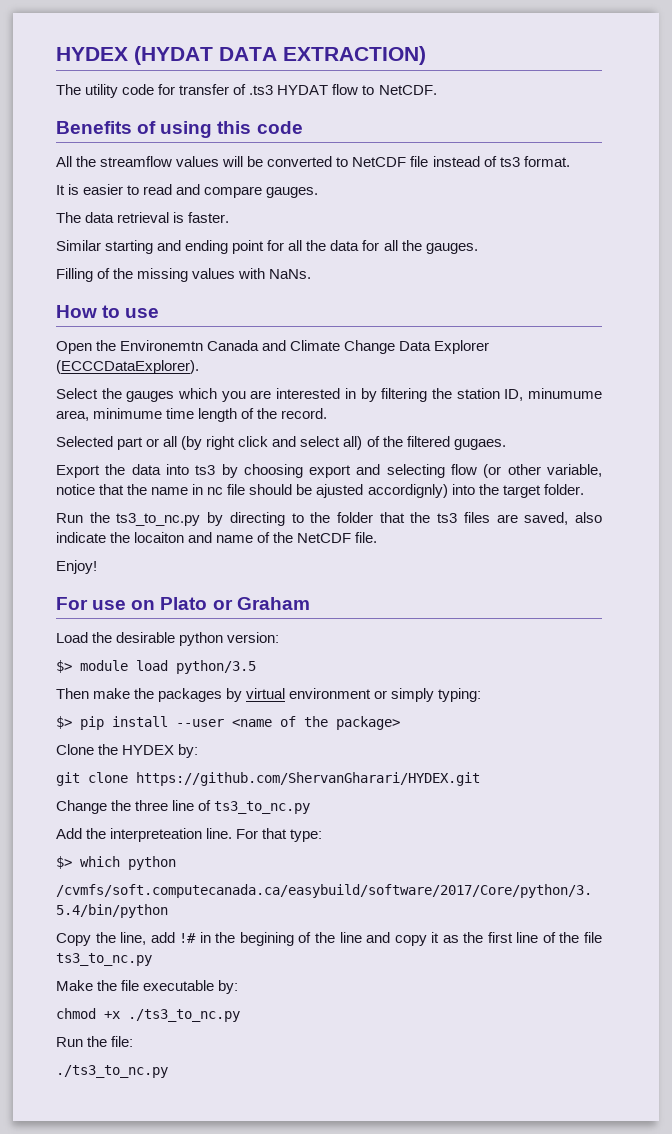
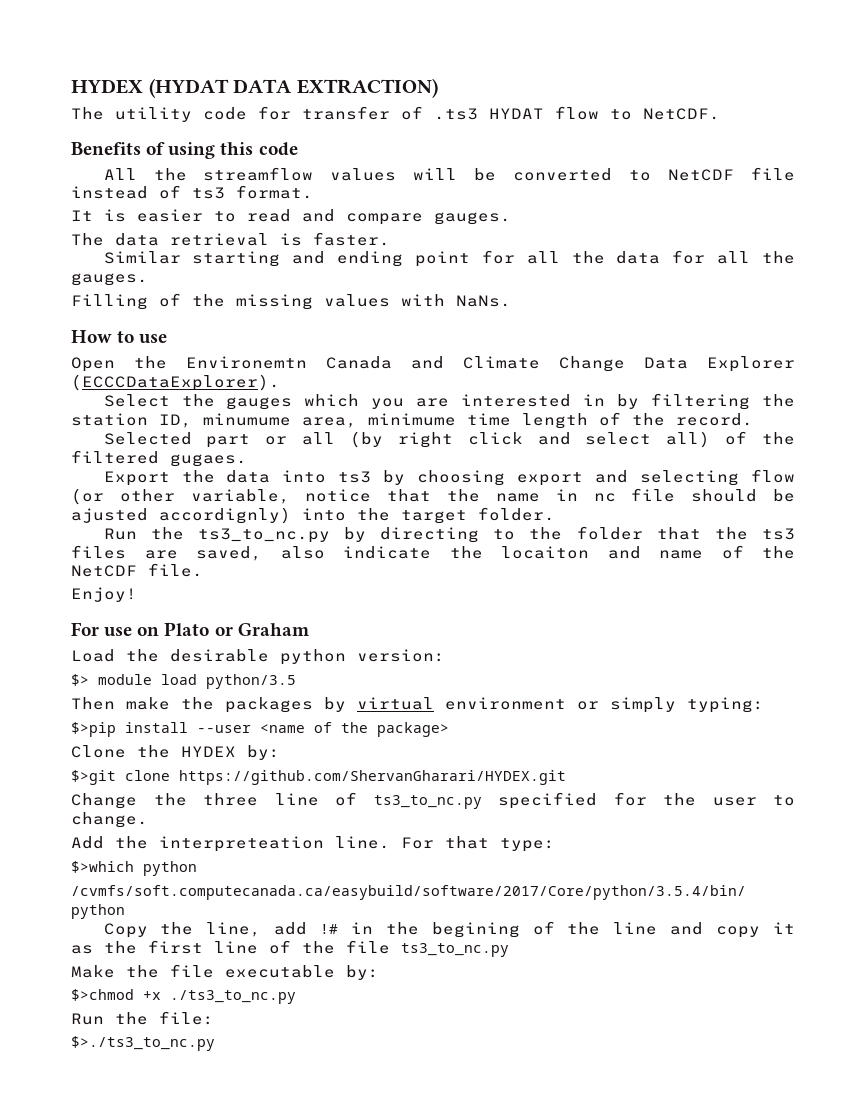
[56,716,104,730] $> pip -> [71,722,116,737] $>pip
[56,772,80,786] git -> [71,770,116,785] $>git
(311, 807) none -> [498,792,795,809] [71,812,148,828] specified for the user to change.
[56,856,120,869] $> which -> [71,861,134,873] $>which
[56,1008,96,1019] chmod -> [71,989,134,1001] $>chmod
[56,1065,168,1078] ./ts3_to_nc.py -> [71,1036,215,1051] $>./ts3_to_nc.py

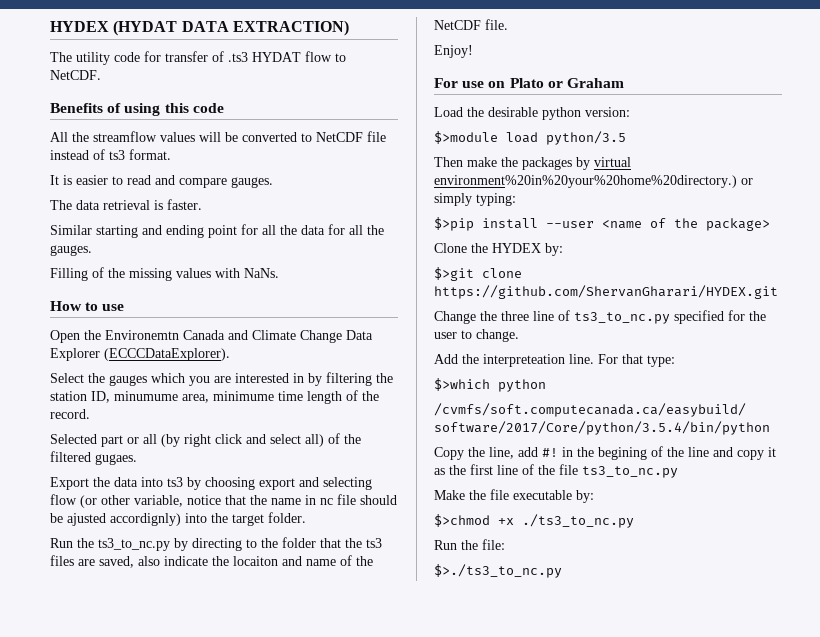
[71,674,152,686] $> module -> [434,131,498,144] $>module
[445,697,566,710] environment -> [434,175,737,188] environment%20in%20your%20home%20directory.)
[320,924,339,934] !# -> [542,448,558,457] #!

